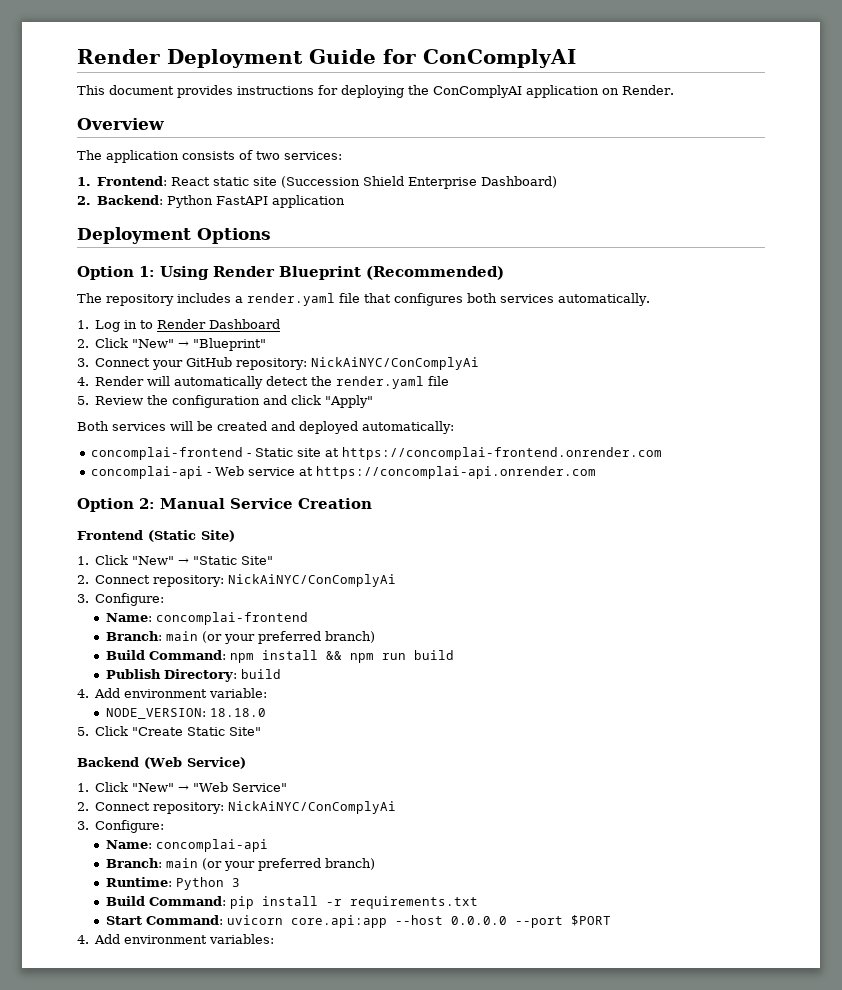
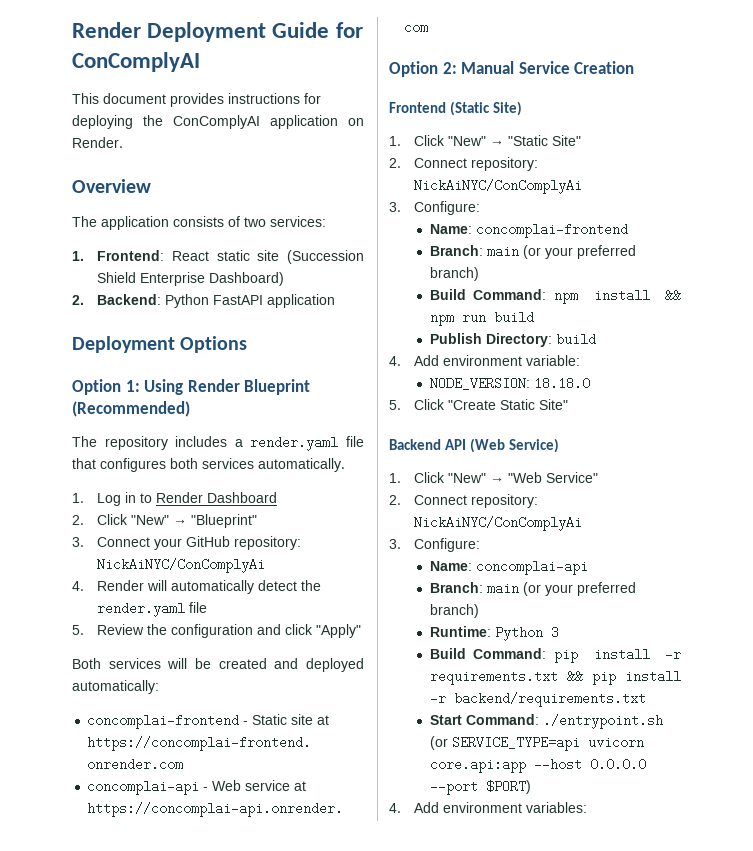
(139, 762) none -> [445,439,467,450] API
(478, 902) none -> [566,670,681,685] [429,692,646,707] && pip install -r backend/requirements.txt
(223, 920) none -> [542,714,663,729] [429,736,580,751] ./entrypoint.sh (or SERVICE_TYPE=api
[570,915,611,926] $PORT -> [485,780,531,794] $PORT)

